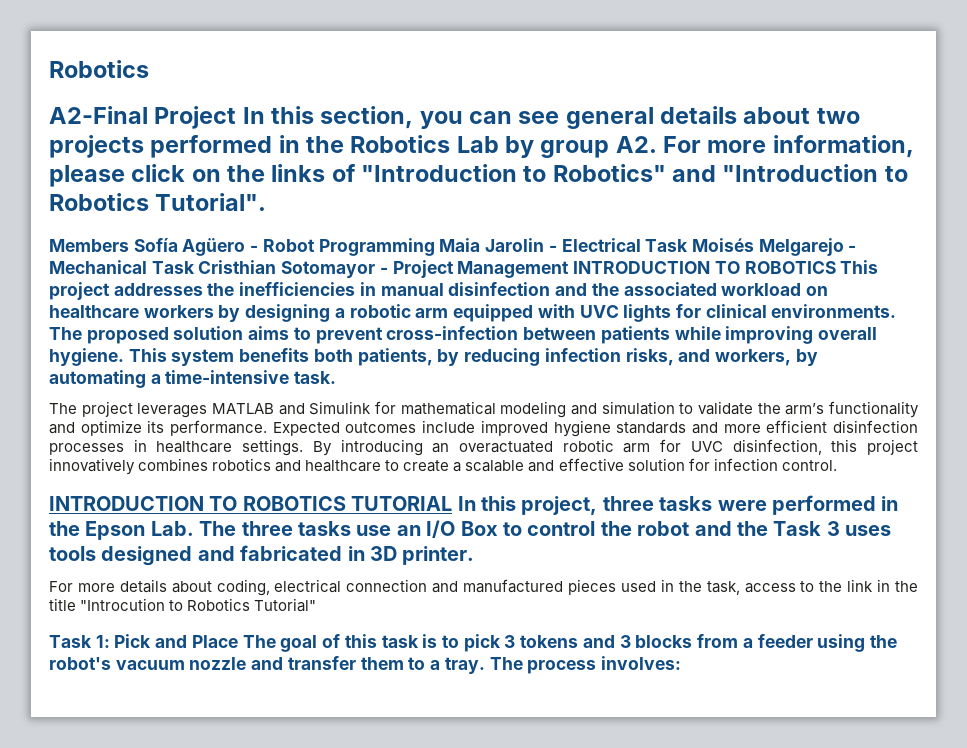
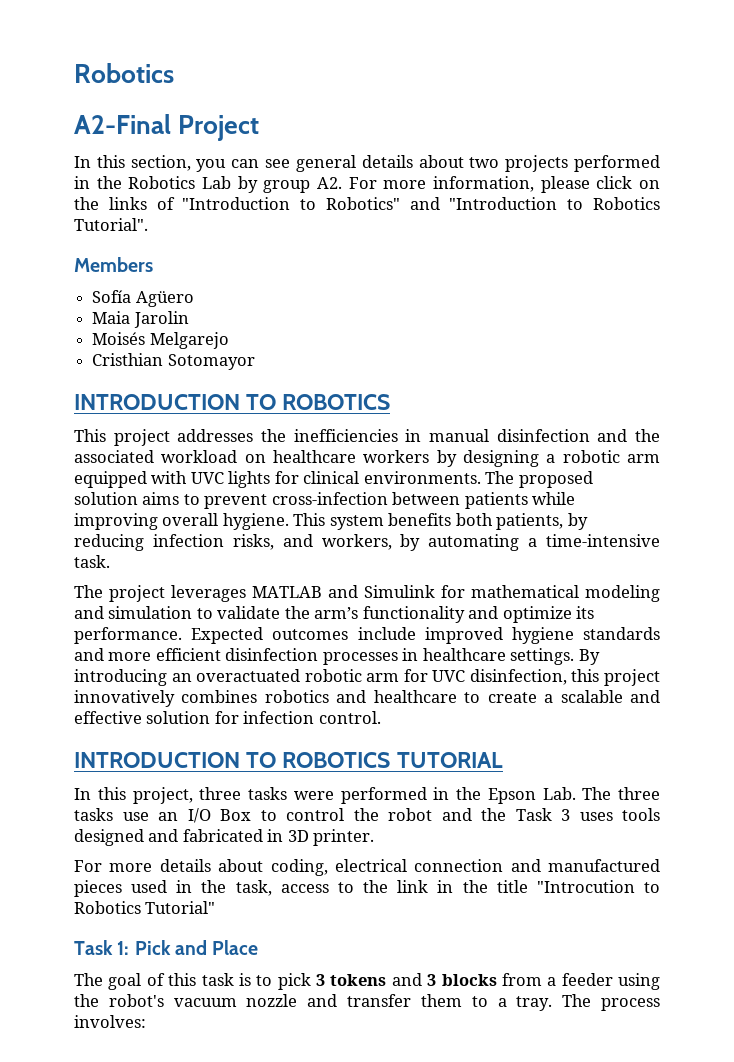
(237, 117) none -> (260, 128) //
(129, 245) none -> (153, 264) //
[250,238,435,256] - Robot Programming -> (194, 299) //
[548,238,689,252] - Electrical Task -> (189, 319) //
[848,245,857,252] [49,260,195,274] - Mechanical Task -> (229, 340) //
[379,260,836,278] - Project Management INTRODUCTION TO ROBOTICS -> [74,394,391,410] // INTRODUCTION TO ROBOTICS //
(453, 503) none -> (503, 760) //
(238, 641) none -> (259, 947) //

